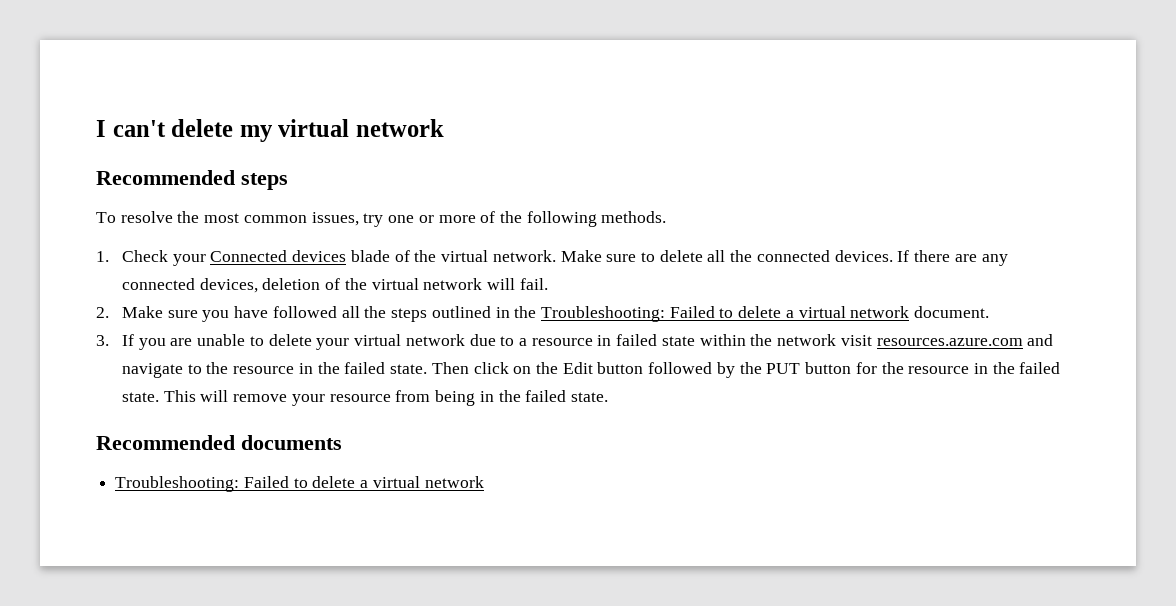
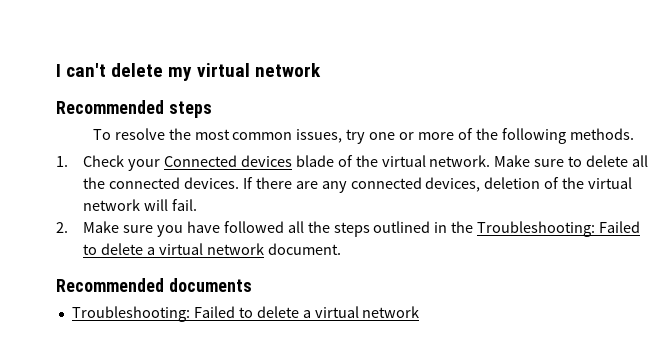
[96,334,1054,350] [122,362,1061,378] [122,390,608,406] // 3. If you are unable to delete your virtual network due to a resource in failed state within the network visit resources.azure.com and navigate to the resource in the failed state. Then click on the Edit button followed by the PUT button for the resource in the failed state. This will remove your resource from being in the failed state. -> (341, 249) none

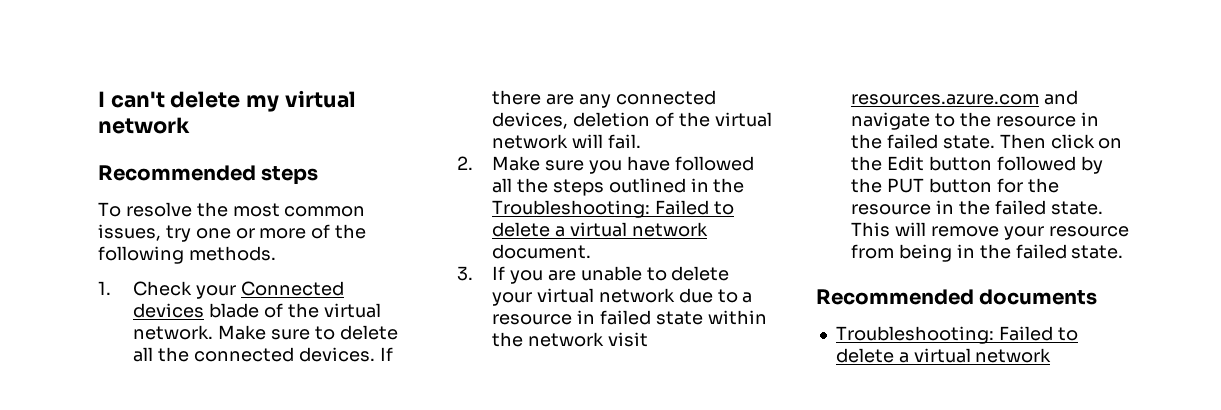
(341, 249) none -> [457,266,730,284] [492,288,753,306] [492,310,767,325] [492,332,648,347] [851,90,1078,105] [851,112,1099,130] [851,134,1123,149] [851,156,1103,174] [851,178,1059,193] [851,200,1103,215] [851,222,1129,240] [851,244,1124,262] // 3. If you are unable to delete your virtual network due to a resource in failed state within the network visit resources.azure.com and navigate to the resource in the failed state. Then click on the Edit button followed by the PUT button for the resource in the failed state. This will remove your resource from being in the failed state.

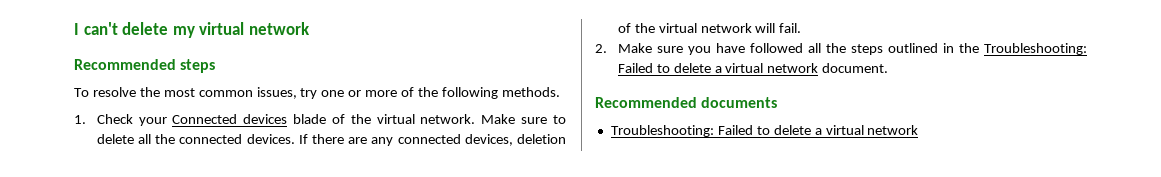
[457,266,730,284] [492,288,753,306] [492,310,767,325] [492,332,648,347] [851,90,1078,105] [851,112,1099,130] [851,134,1123,149] [851,156,1103,174] [851,178,1059,193] [851,200,1103,215] [851,222,1129,240] [851,244,1124,262] // 3. If you are unable to delete your virtual network due to a resource in failed state within the network visit resources.azure.com and navigate to the resource in the failed state. Then click on the Edit button followed by the PUT button for the resource in the failed state. This will remove your resource from being in the failed state. -> (889, 68) none

